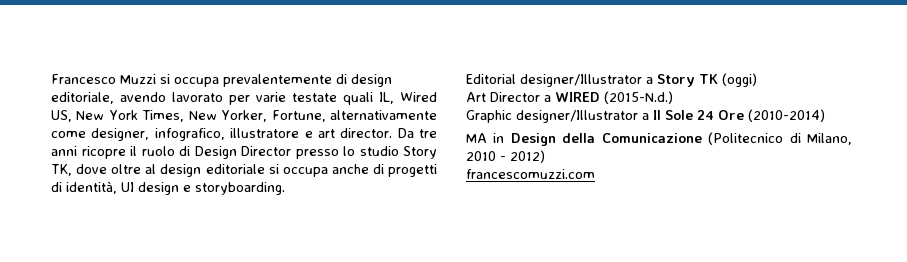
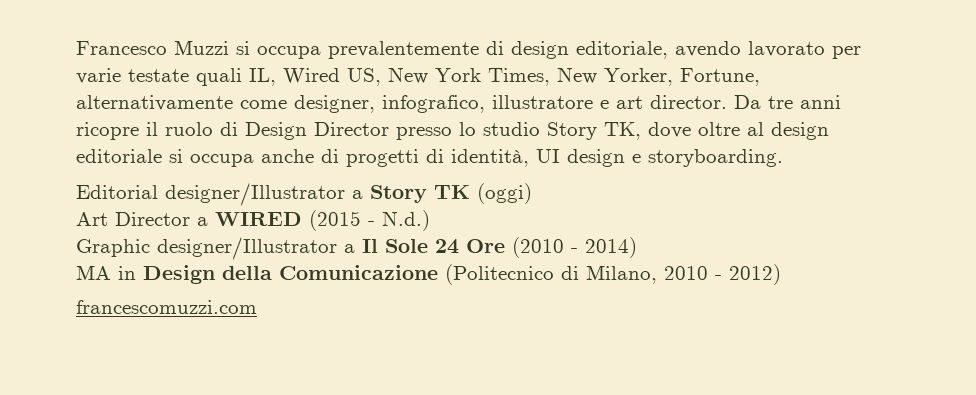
[604,91,673,104] (2015-N.d.) -> [309,210,430,231] (2015 - N.d.)
[748,109,825,122] (2010-2014) -> [512,237,637,258] (2010 - 2014)

